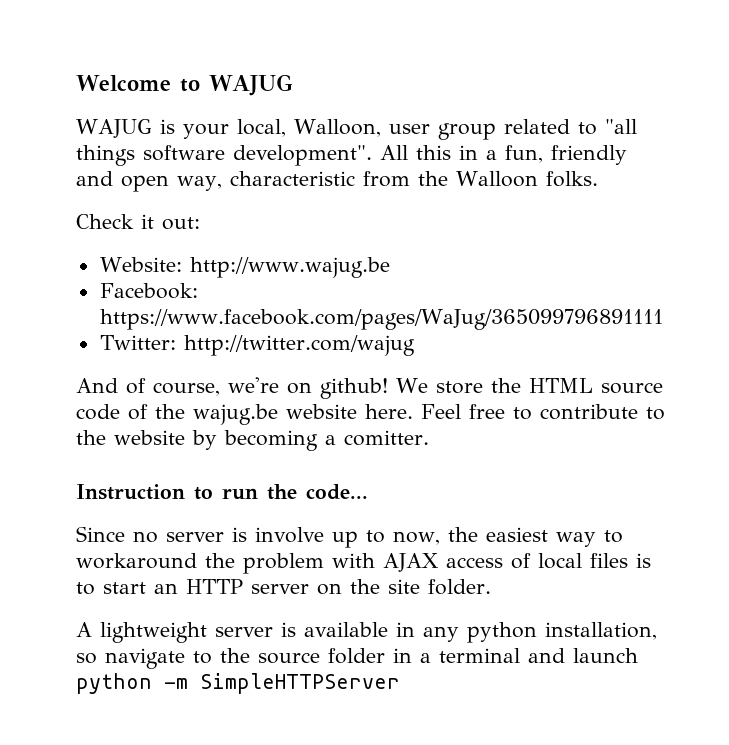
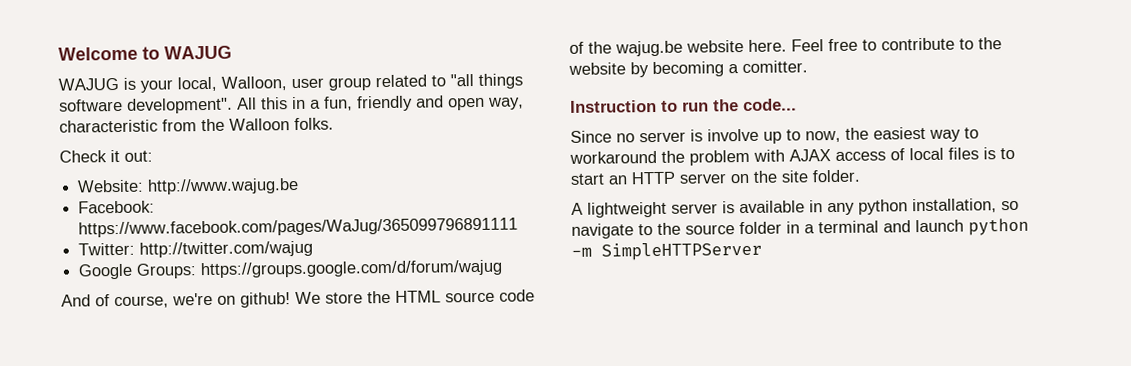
(415, 345) none -> [78,259,504,280] // Google Groups: https://groups.google.com/d/forum/wajug

